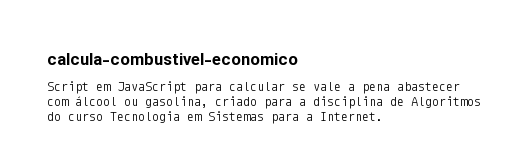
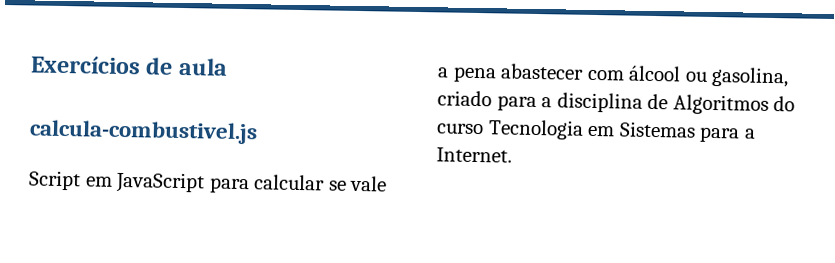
[47,53,298,65] calcula-combustivel-economico -> [30,55,228,76] [29,119,258,145] Exercícios de aula // calcula-combustivel.js

